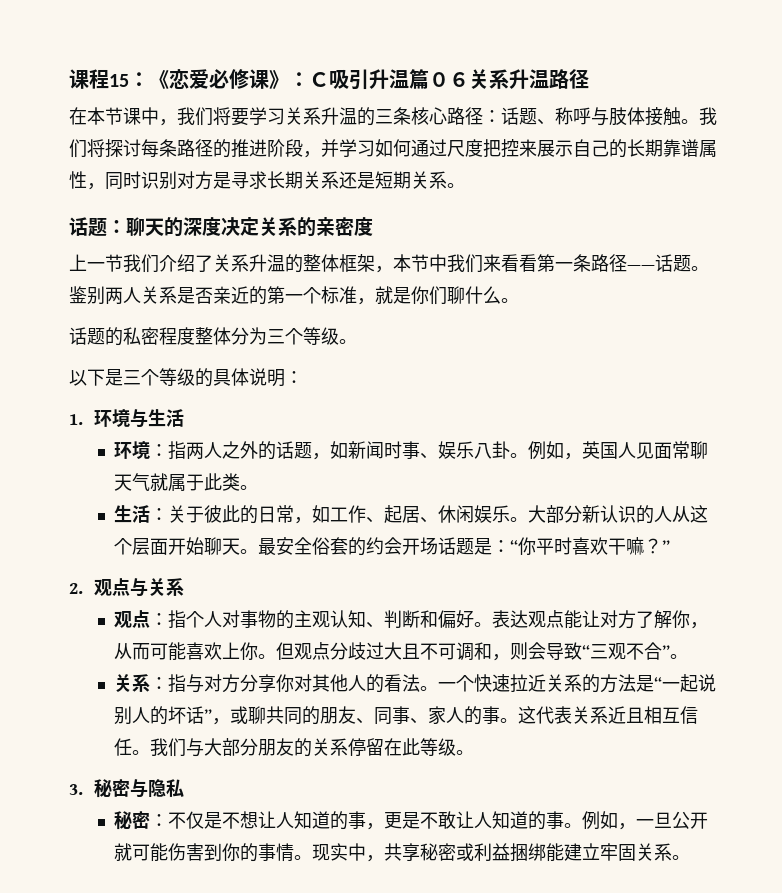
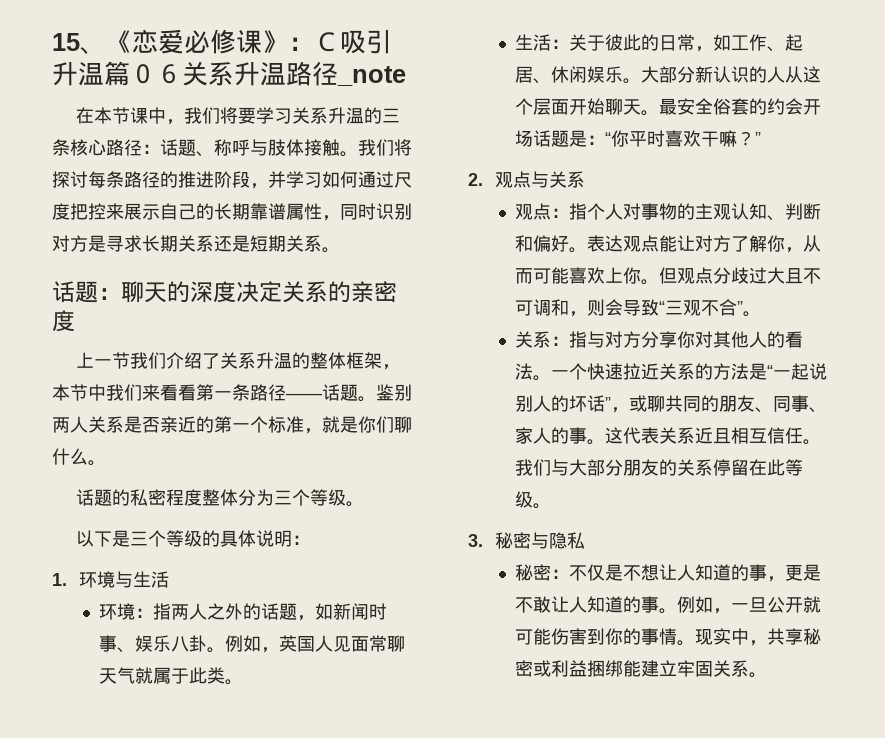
[69,69,149,89] 课程15： -> [52,33,106,55] 15、
(589, 79) none -> [337,66,406,86] _note

